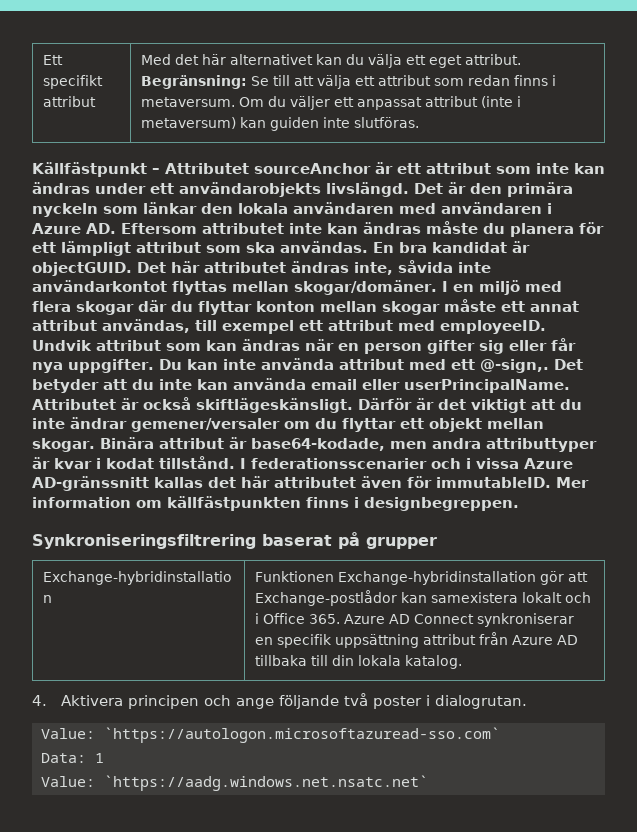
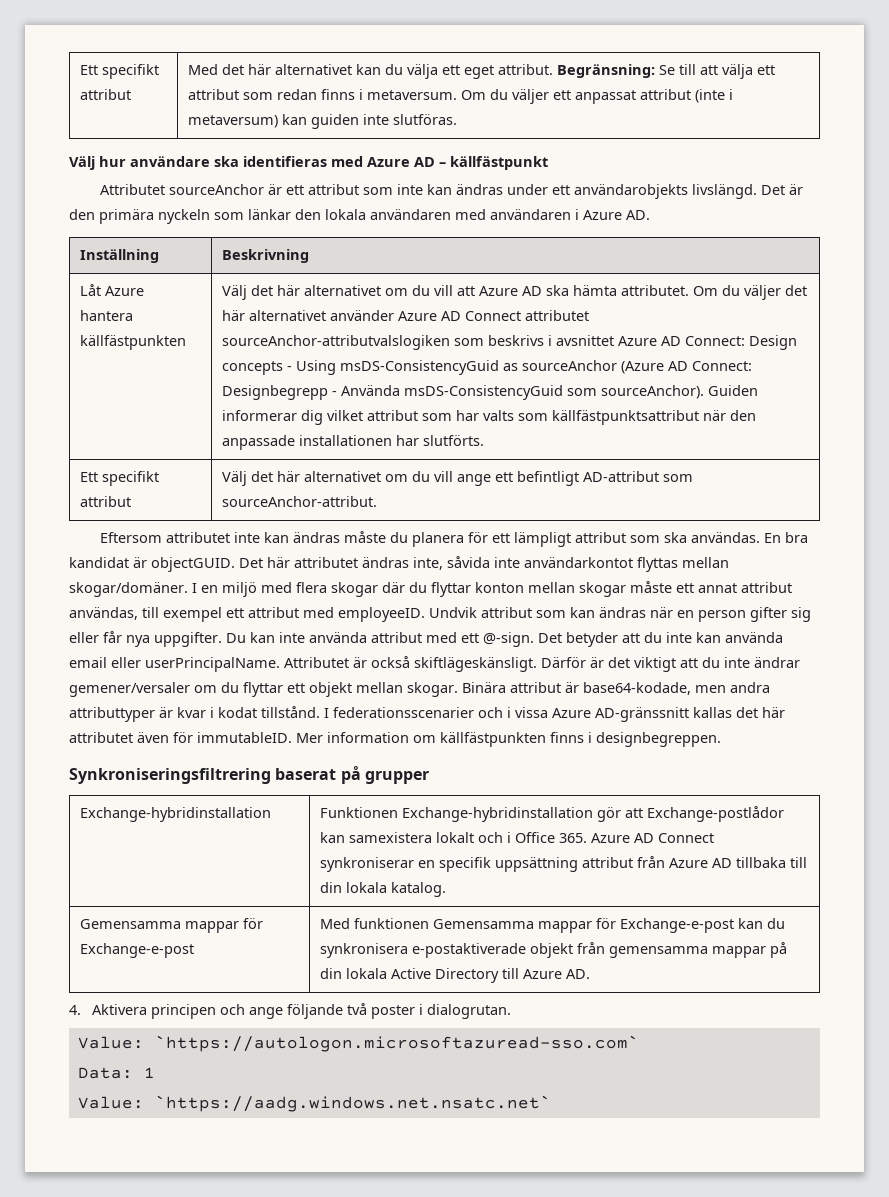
[32,162,160,177] Källfästpunkt – -> [69,156,548,170] Välj hur användare ska identifieras med Azure AD – källfästpunkt //
(116, 228) none -> [80,249,160,263] [222,249,310,263] [80,284,145,296] [80,310,134,321] [80,335,187,350] [222,285,808,300] [222,310,590,321] [222,335,798,350] [222,360,753,375] [222,385,759,400] [222,410,757,425] [222,435,485,450] [80,471,160,486] [80,496,132,507] [222,471,694,486] [222,496,378,507] // Inställning | Beskrivning // Låt Azure hantera källfästpunkten | Välj det här alternativet om du vill att Azure AD ska hämta attributet. Om du väljer det här alternativet använder Azure AD Connect attributet sourceAnchor-attributvalslogiken som beskrivs i avsnittet Azure AD Connect: Design concepts - Using msDS-ConsistencyGuid as sourceAnchor (Azure AD Connect: Designbegrepp - Använda msDS-ConsistencyGuid som sourceAnchor). Guiden informerar dig vilket attribut som har valts som källfästpunktsattribut när den anpassade installationen har slutförts. // Ett specifikt attribut | Välj det här alternativet om du vill ange ett befintligt AD-attribut som sourceAnchor-attribut. //
[479,359,549,373] @-sign,. -> [483,632,534,647] @-sign.
(462, 662) none -> [80,918,264,933] [80,943,195,958] [320,918,786,933] [320,942,788,958] [320,968,591,983] // Gemensamma mappar för Exchange-e-post | Med funktionen Gemensamma mappar för Exchange-e-post kan du synkronisera e-postaktiverade objekt från gemensamma mappar på din lokala Active Directory till Azure AD.

